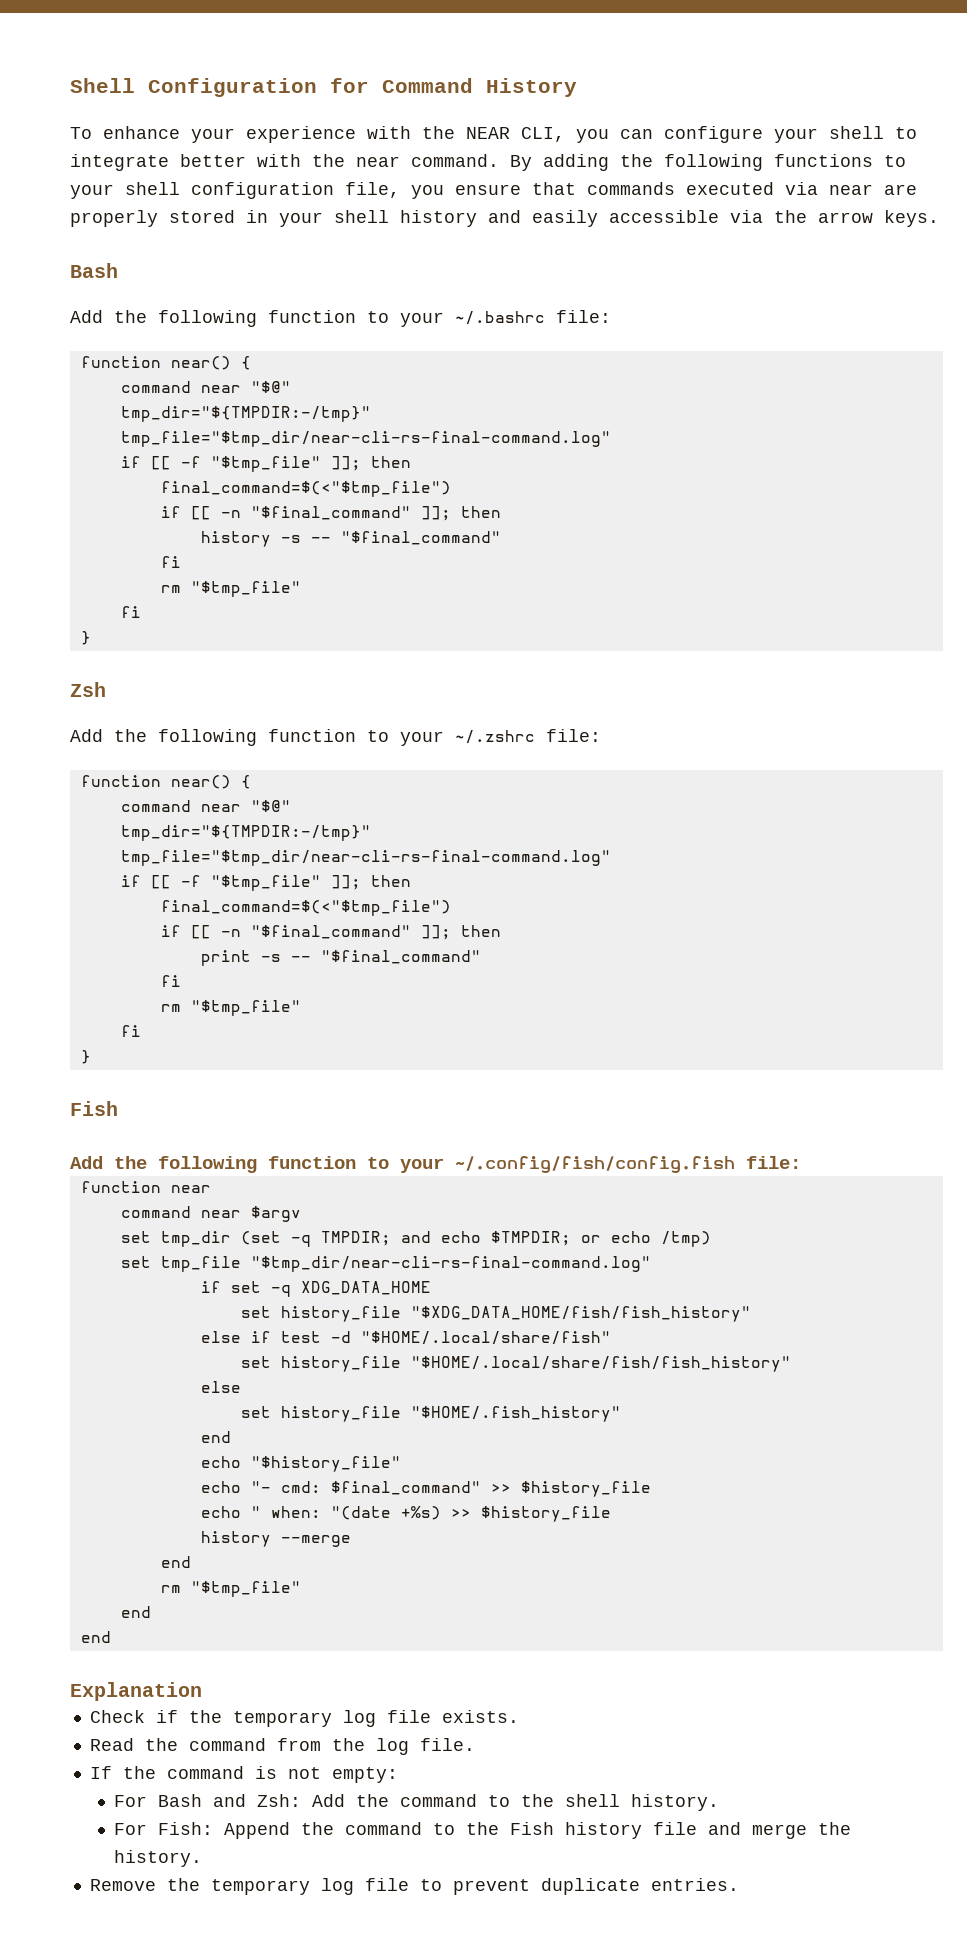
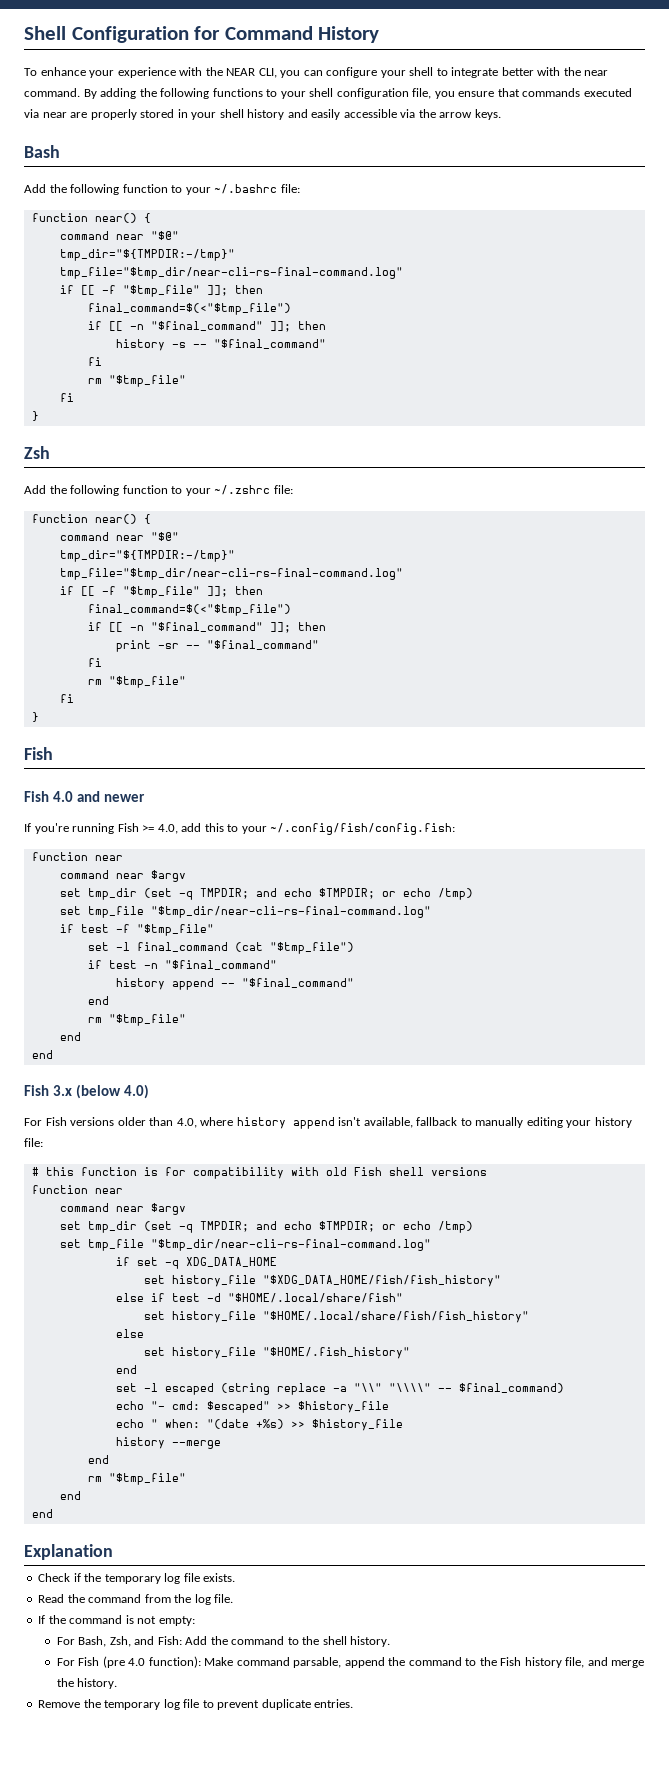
[260,954,281,962] -s -> [157,643,179,649] -sr
[70,1156,801,1173] Add the following function to your ~/.config/fish/config.fish file: -> [24,791,146,802] [24,823,456,835] [31,852,123,861] [59,870,186,882] [59,888,473,900] [59,906,431,918] [59,924,214,936] [87,942,354,954] [87,960,277,970] [115,978,354,990] [87,996,109,1005] [87,1014,186,1026] [59,1032,81,1041] [31,1050,53,1059] [24,1084,150,1099] [24,1117,632,1129] [24,1138,43,1147] [31,1167,487,1179] Fish 4.0 and newer // If you're running Fish >= 4.0, add this to your ~/.config/fish/config.fish: // function near // command near $argv // set tmp_dir (set -q TMPDIR; and echo $TMPDIR; or echo /tmp) // set tmp_file "$tmp_dir/near-cli-rs-final-command.log" // if test -f "$tmp_file" // set -l final_command (cat "$tmp_file") // if test -n "$final_command" // history append -- "$final_command" // end // rm "$tmp_file" // end // end // Fish 3.x (below 4.0) // For Fish versions older than 4.0, where history append isn't available, fallback to manually editing your history file: // # this function is for compatibility with old Fish shell versions
[200,1456,401,1472] echo "$history_file" -> [115,1383,564,1395] set -l escaped (string replace -a "\\" "\\\\" -- $final_command)
[330,1481,481,1495] $final_command" -> [206,1401,270,1413] $escaped"
[157,1794,301,1807] Bash and Zsh: -> [78,1636,182,1647] Bash, Zsh, and Fish:
[157,1822,290,1839] Fish: Append -> [78,1656,385,1668] Fish (pre 4.0 function): Make command parsable, append
[652,1822,697,1835] file -> [565,1657,585,1668] file,

